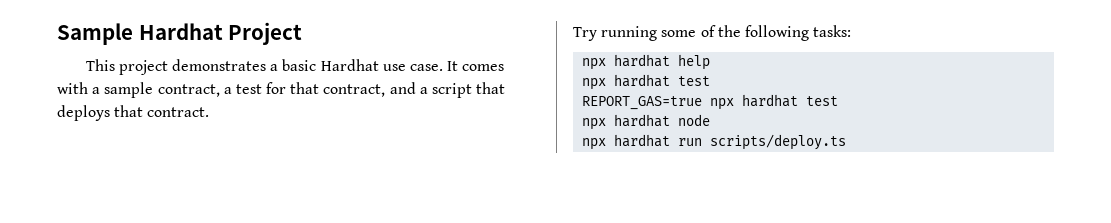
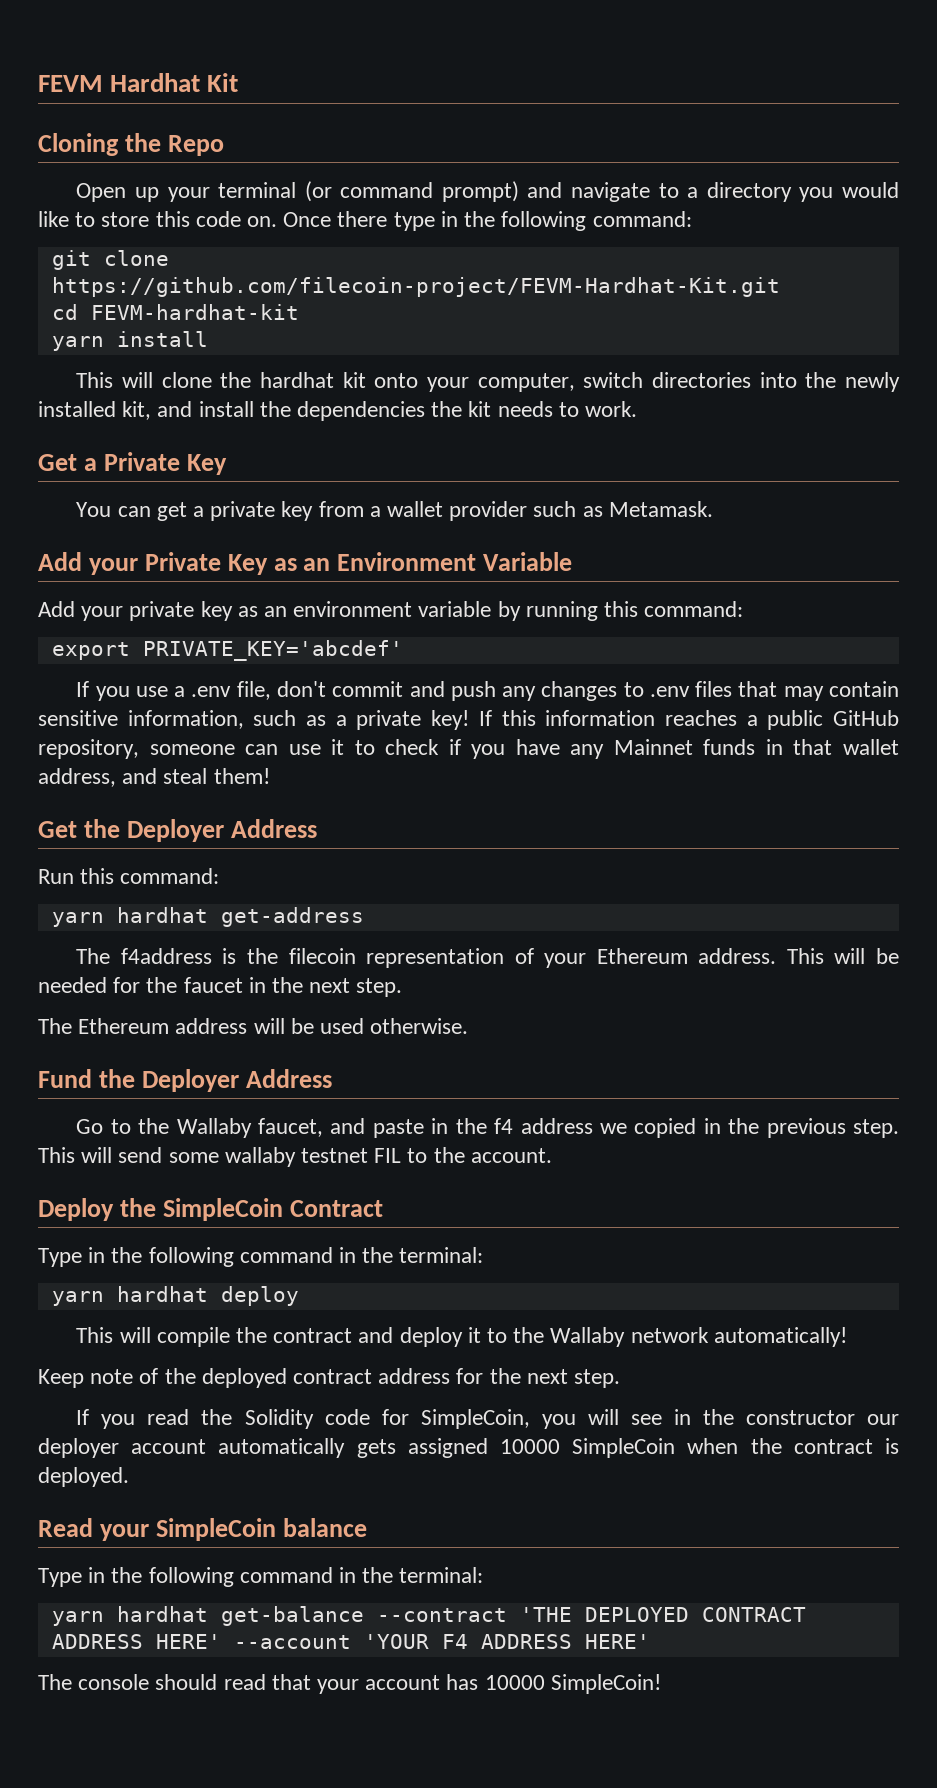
[57,22,303,45] [85,59,505,75] [57,82,506,98] [57,105,210,121] [573,25,852,41] [582,54,711,70] [582,74,711,90] [582,94,839,110] [582,114,711,130] [582,134,847,150] Sample Hardhat Project // This project demonstrates a basic Hardhat use case. It comes with a sample contract, a test for that contract, and a script that deploys that contract. // Try running some of the following tasks: // npx hardhat help // npx hardhat test // REPORT_GAS=true npx hardhat test // npx hardhat node // npx hardhat run scripts/deploy.ts -> [38,73,239,92] [38,133,224,156] [76,181,900,202] [38,211,692,231] [51,250,169,270] [51,277,780,297] [51,304,299,320] [51,331,208,351] [76,372,901,392] [38,401,638,421] [38,452,227,475] [76,501,713,521] [38,552,573,575] [38,601,744,621] [51,640,403,661] [76,681,899,701] [38,710,899,730] [38,739,899,759] [38,768,270,787] [38,819,317,842] [38,868,220,884] [51,907,364,927] [76,948,899,968] [38,977,403,997] [38,1018,469,1034] [38,1069,332,1092] [76,1118,899,1138] [38,1147,552,1167] [38,1198,383,1221] [38,1247,484,1267] [51,1286,299,1306] [76,1327,847,1347] [38,1368,621,1388] [76,1409,899,1429] [38,1438,900,1458] [38,1467,129,1487] [38,1518,367,1541] [38,1567,484,1587] [51,1606,806,1626] [51,1634,650,1649] [38,1674,661,1694] FEVM Hardhat Kit // Cloning the Repo // Open up your terminal (or command prompt) and navigate to a directory you would like to store this code on. Once there type in the following command: // git clone https://github.com/filecoin-project/FEVM-Hardhat-Kit.git // cd FEVM-hardhat-kit // yarn install // This will clone the hardhat kit onto your computer, switch directories into the newly installed kit, and install the dependencies the kit needs to work. // Get a Private Key // You can get a private key from a wallet provider such as Metamask. // Add your Private Key as an Environment Variable // Add your private key as an environment variable by running this command: // export PRIVATE_KEY='abcdef' // If you use a .env file, don't commit and push any changes to .env files that may contain sensitive information, such as a private key! If this information reaches a public GitHub repository, someone can use it to check if you have any Mainnet funds in that wallet address, and steal them! // Get the Deployer Address // Run this command: // yarn hardhat get-address // The f4address is the filecoin representation of your Ethereum address. This will be needed for the faucet in the next step. // The Ethereum address will be used otherwise. // Fund the Deployer Address // Go to the Wallaby faucet, and paste in the f4 address we copied in the previous step. This will send some wallaby testnet FIL to the account. // Deploy the SimpleCoin Contract // Type in the following command in the terminal: // yarn hardhat deploy // This will compile the contract and deploy it to the Wallaby network automatically! // Keep note of the deployed contract address for the next step. // If you read the Solidity code for SimpleCoin, you will see in the constructor our deployer account automatically gets assigned 10000 SimpleCoin when the contract is deployed. // Read your SimpleCoin balance // Type in the following command in the terminal: // yarn hardhat get-balance --contract 'THE DEPLOYED CONTRACT ADDRESS HERE' --account 'YOUR F4 ADDRESS HERE' // The console should read that your account has 10000 SimpleCoin!

